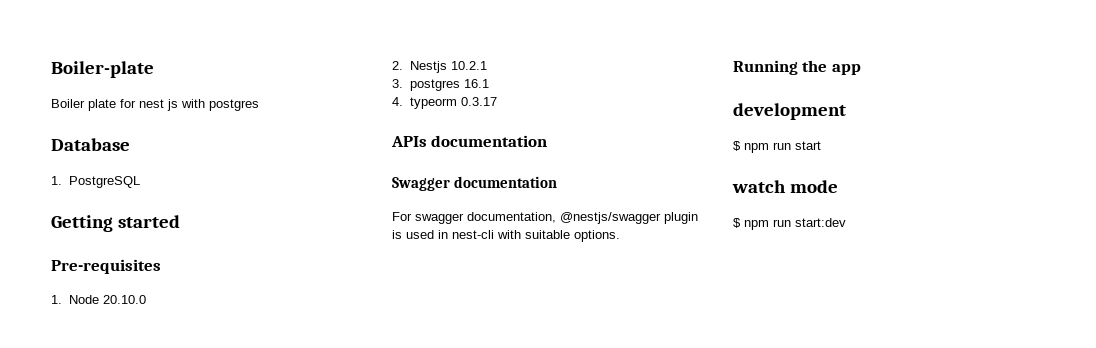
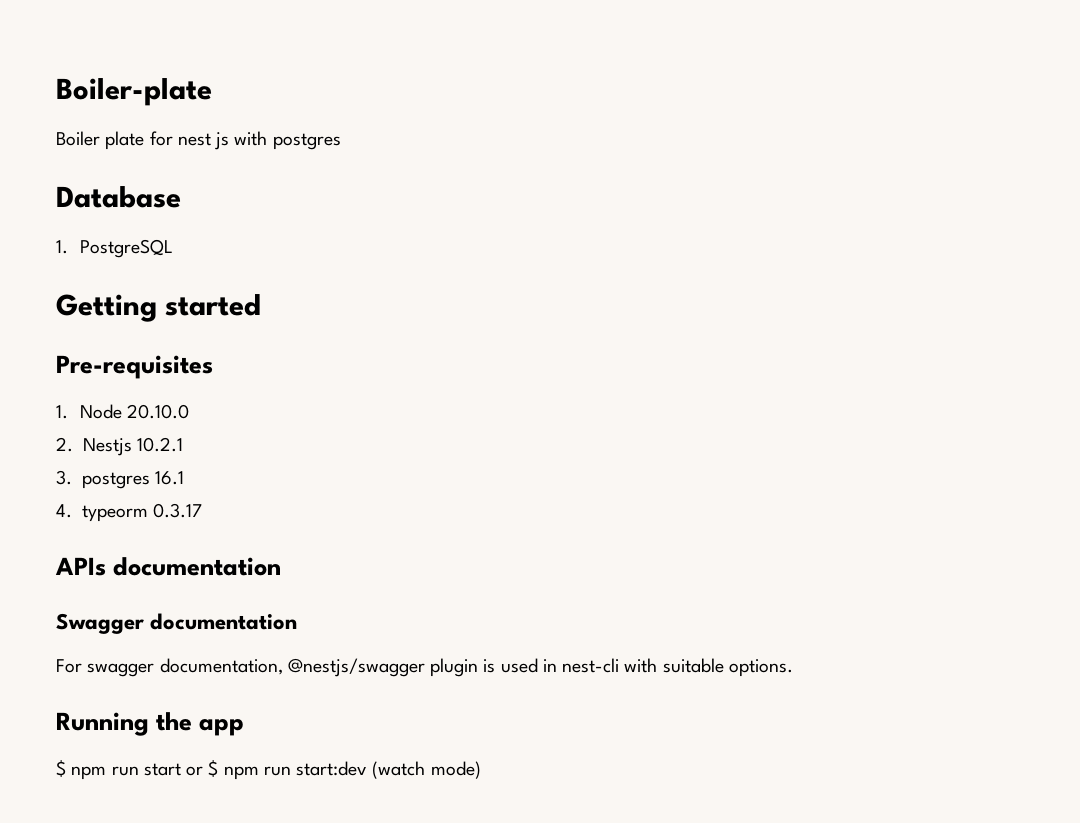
[733,103,846,120] // development -> (245, 727) none
[732,180,838,193] // watch mode // -> [186,766,204,776] or
(846, 222) none -> [372,761,481,779] (watch mode)

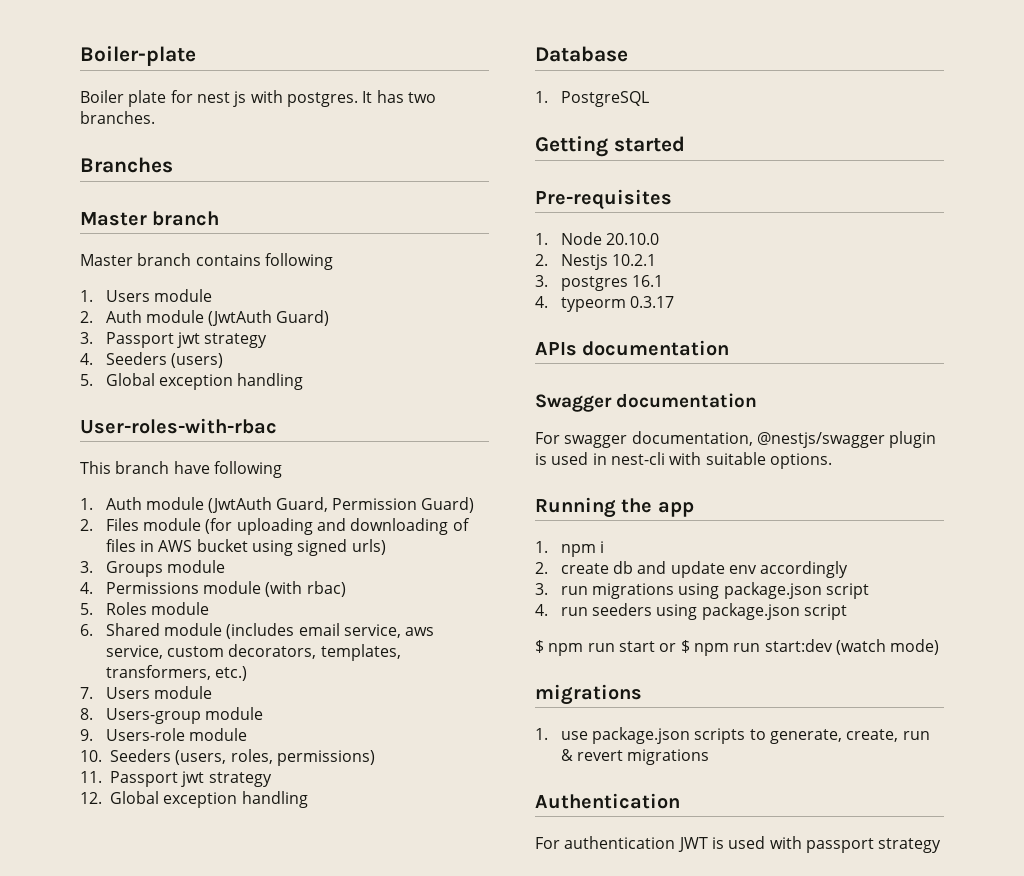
[272,133,341,150] postgres -> [286,90,436,107] [80,111,155,124] [80,157,173,173] [80,211,220,226] [80,253,333,270] [80,289,213,302] [80,310,329,326] [80,332,268,348] [80,352,224,368] [80,373,304,390] [80,418,277,434] [80,461,282,478] [80,497,475,513] [80,518,470,535] [105,539,386,556] [80,560,226,577] [80,581,346,597] [80,602,210,615] [80,623,435,639] [105,644,401,661] [105,665,248,681] [80,686,213,699] [80,707,264,724] [80,728,248,741] [80,749,375,766] [80,771,272,787] [80,791,308,808] postgres. It has two branches. // Branches // Master branch // Master branch contains following // 1. Users module // 2. Auth module (JwtAuth Guard) // 3. Passport jwt strategy // 4. Seeders (users) // 5. Global exception handling // User-roles-with-rbac // This branch have following // 1. Auth module (JwtAuth Guard, Permission Guard) // 2. Files module (for uploading and downloading of files in AWS bucket using signed urls) // 3. Groups module // 4. Permissions module (with rbac) // 5. Roles module // 6. Shared module (includes email service, aws service, custom decorators, templates, transformers, etc.) // 7. Users module // 8. Users-group module // 9. Users-role module // 10. Seeders (users, roles, permissions) // 11. Passport jwt strategy // 12. Global exception handling
(245, 727) none -> [535,541,605,557] [535,561,849,578] [535,582,870,599] [535,603,848,620] // 1. npm i // 2. create db and update env accordingly // 3. run migrations using package.json script // 4. run seeders using package.json script
(481, 770) none -> [535,684,642,705] [535,727,930,744] [560,749,710,765] [535,793,680,809] [535,836,942,853] // migrations // 1. use package.json scripts to generate, create, run & revert migrations // Authentication // For authentication JWT is used with passport strategy

